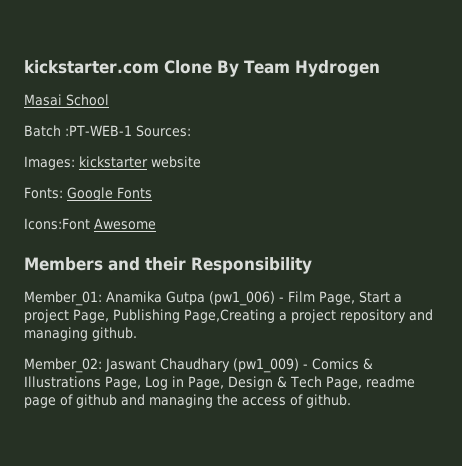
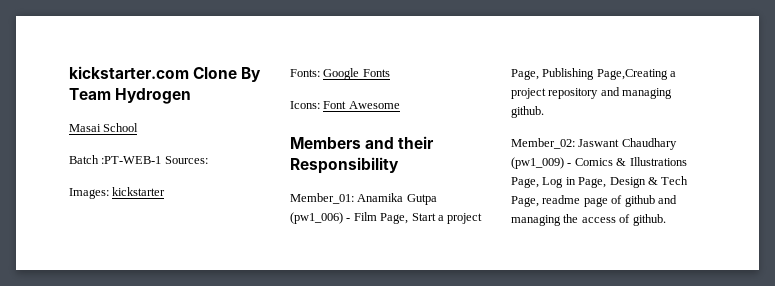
[151,156,201,168] website -> (166, 191) none
[24,218,90,230] Icons:Font -> [290,101,347,109] Icons: Font

